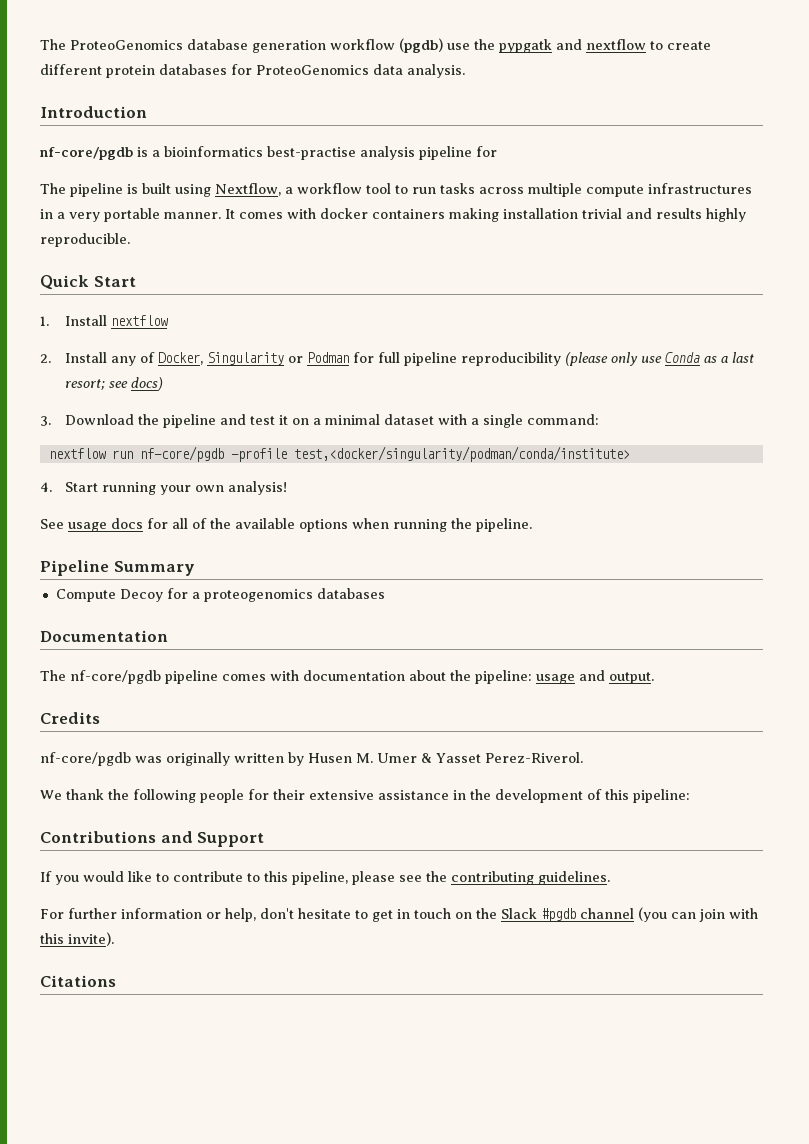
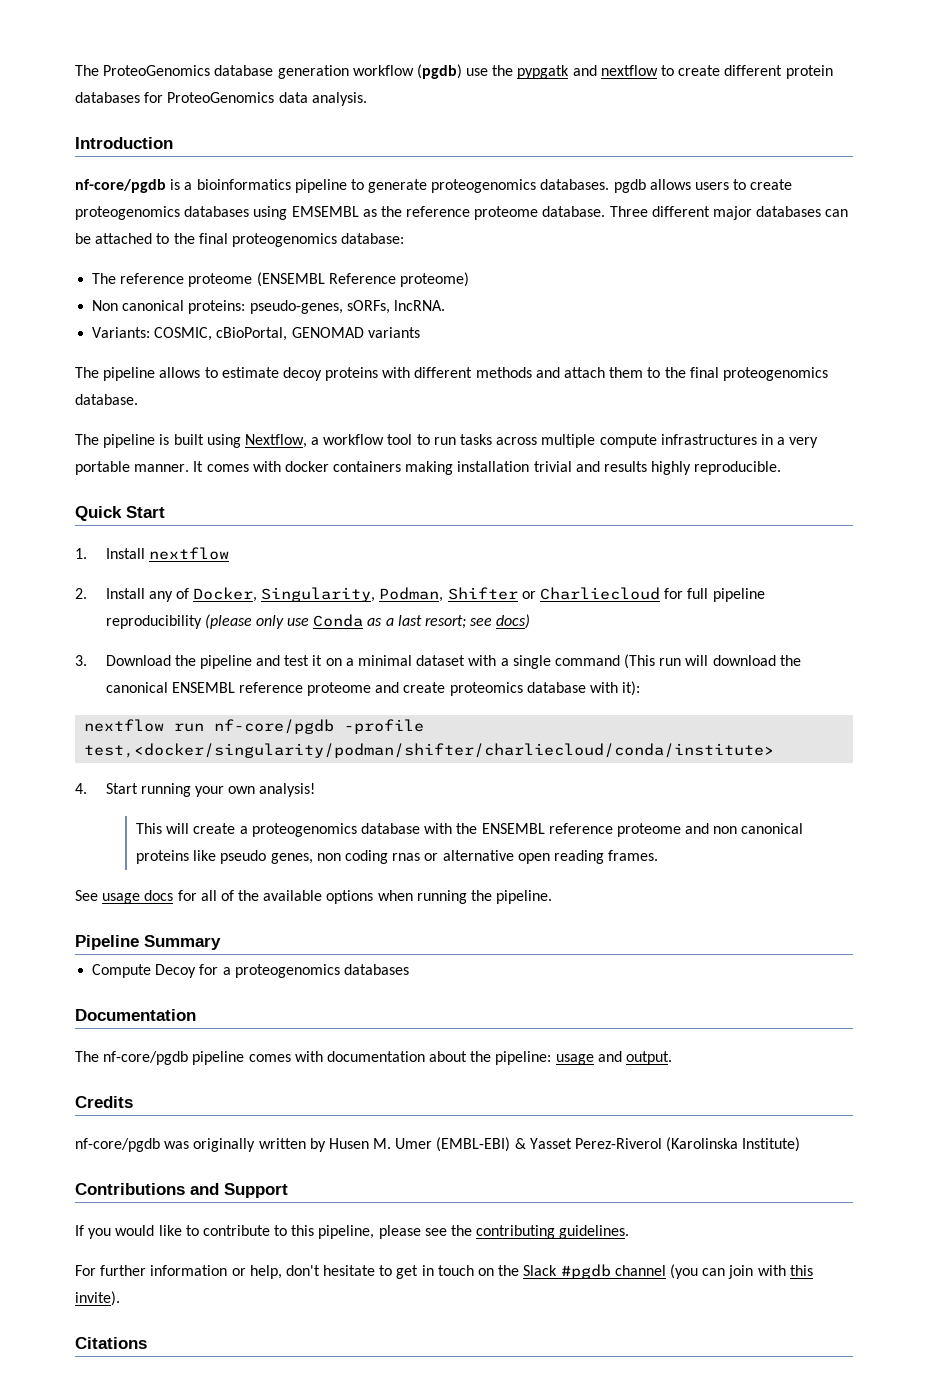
[267,146,497,160] best-practise analysis pipeline for -> [294,179,793,193] [75,206,849,220] [75,233,405,247] [92,272,469,287] [92,300,445,314] [92,327,420,341] [75,367,828,381] [75,394,138,405] pipeline to generate proteogenomics databases. pgdb allows users to create proteogenomics databases using EMSEMBL as the reference proteome database. Three different major databases can be attached to the final proteogenomics database: // The reference proteome (ENSEMBL Reference proteome) // Non canonical proteins: pseudo-genes, sORFs, lncRNA. // Variants: COSMIC, cBioPortal, GENOMAD variants // The pipeline allows to estimate decoy proteins with different methods and attach them to the final proteogenomics database.
[207,352,350,365] Singularity or Podman -> [261,587,660,602] Singularity, Podman, Shifter or Charliecloud
[527,414,600,425] command: -> [554,654,801,669] [105,681,641,696] command (This run will download the canonical ENSEMBL reference proteome and create proteomics database with it):
[293,446,630,462] test,<docker/singularity/podman/conda/institute> -> [84,743,775,758] test,<docker/singularity/podman/shifter/charliecloud/conda/institute>
(288, 488) none -> [136,823,804,837] [136,850,659,864] // This will create a proteogenomics database with the ENSEMBL reference proteome and non canonical proteins like pseudo genes, non coding rnas or alternative open reading frames.
(417, 758) none -> [436,1137,511,1152] (EMBL-EBI)
[484,752,583,763] [40,789,690,803] Perez-Riverol. // We thank the following people for their extensive assistance in the development of this pipeline: -> [575,1137,801,1152] Perez-Riverol (Karolinska Institute)

